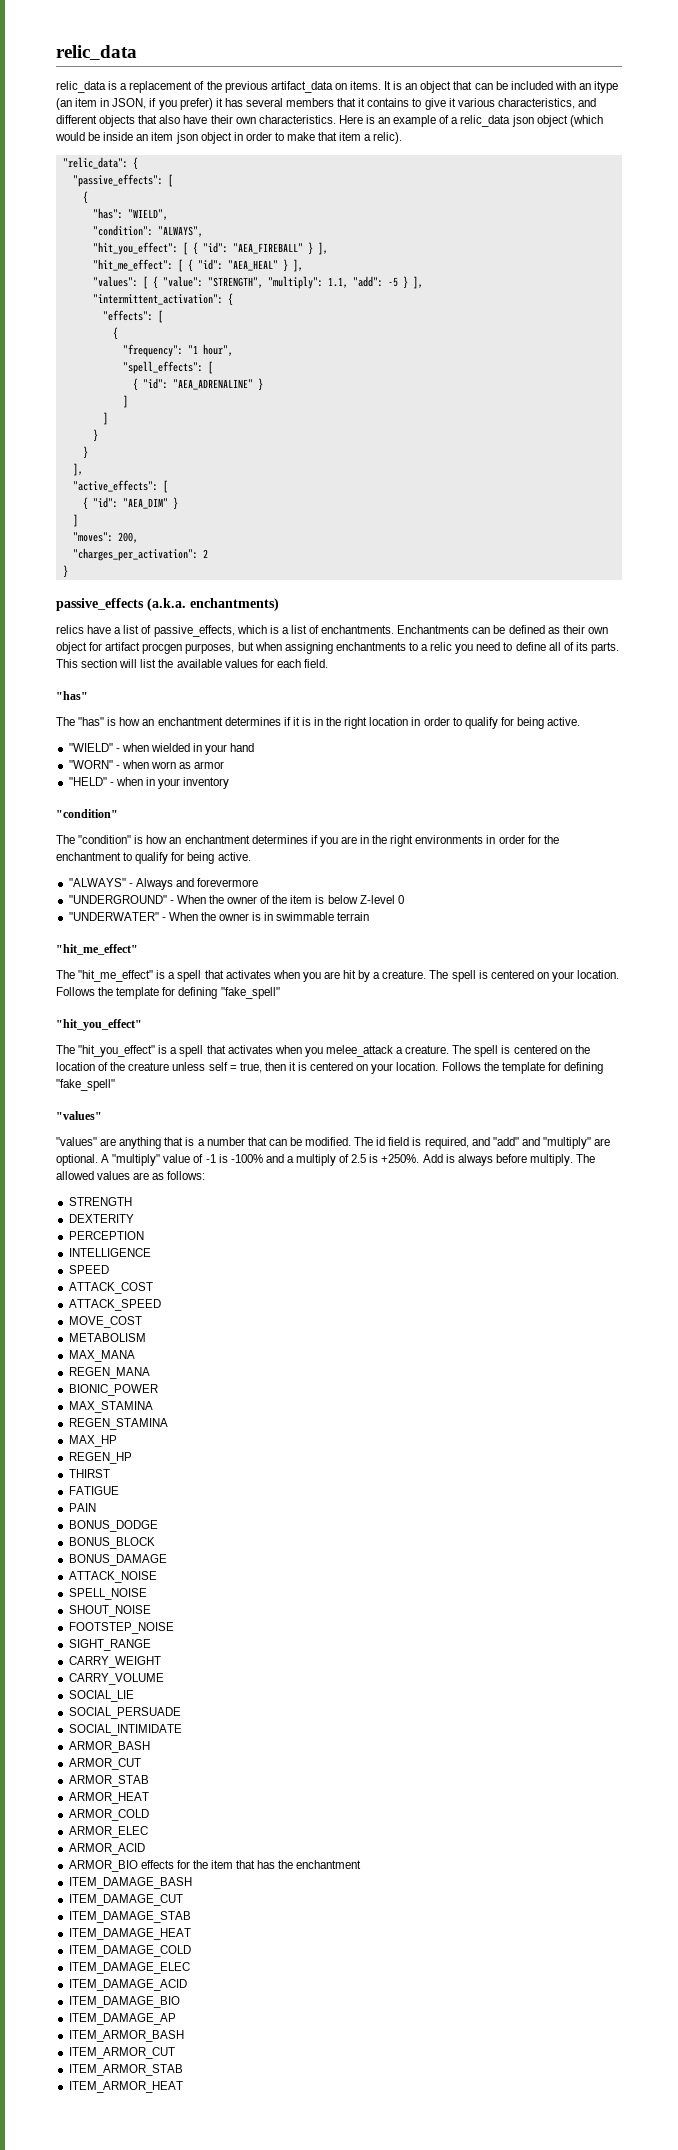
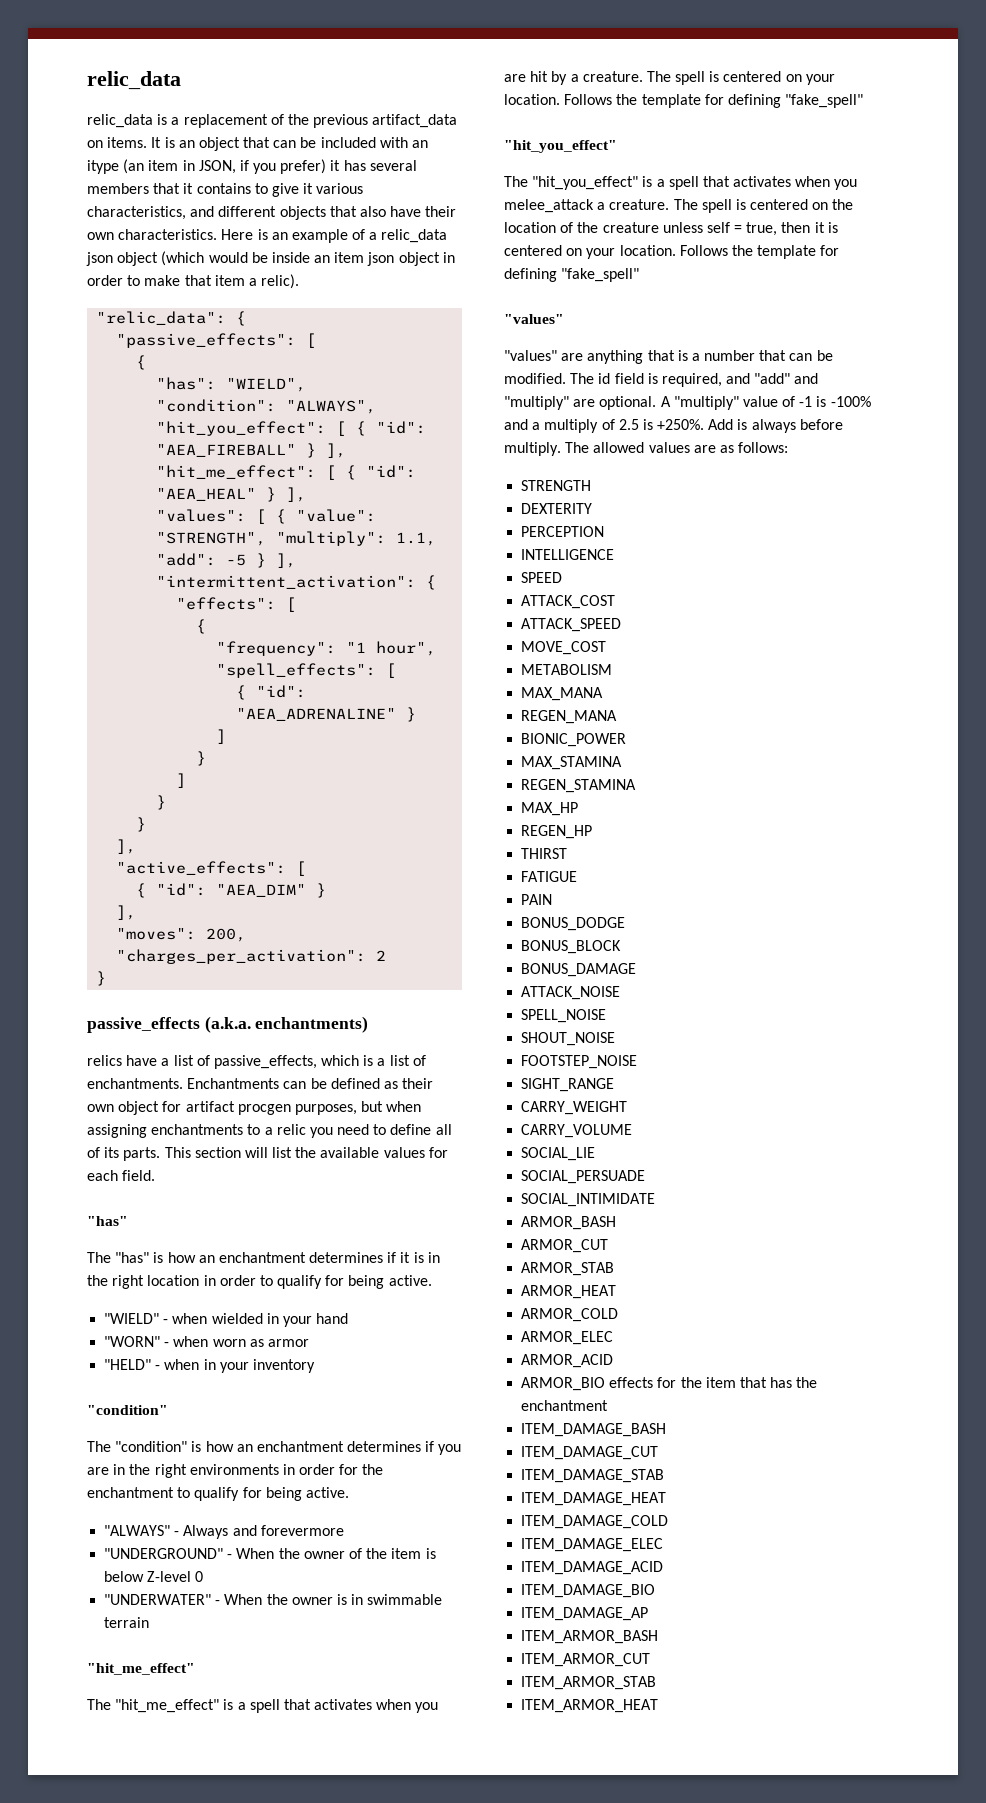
(128, 401) none -> [196,751,207,766] // }
[72,514,78,527] ] -> [116,905,137,920] ],

